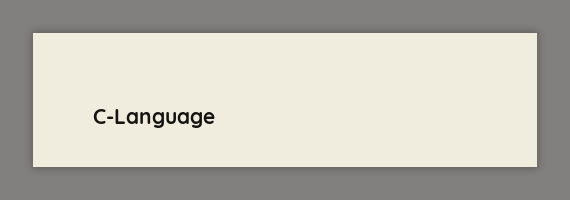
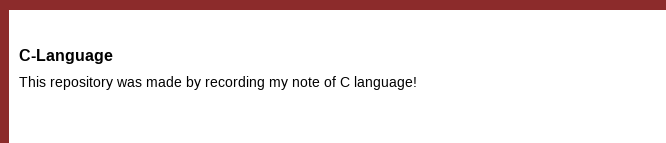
(215, 118) none -> [19,76,417,90] // This repository was made by recording my note of C language!

